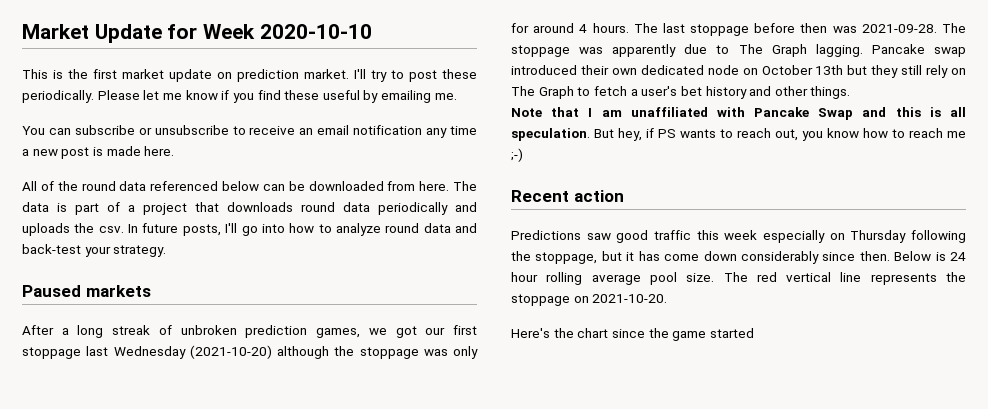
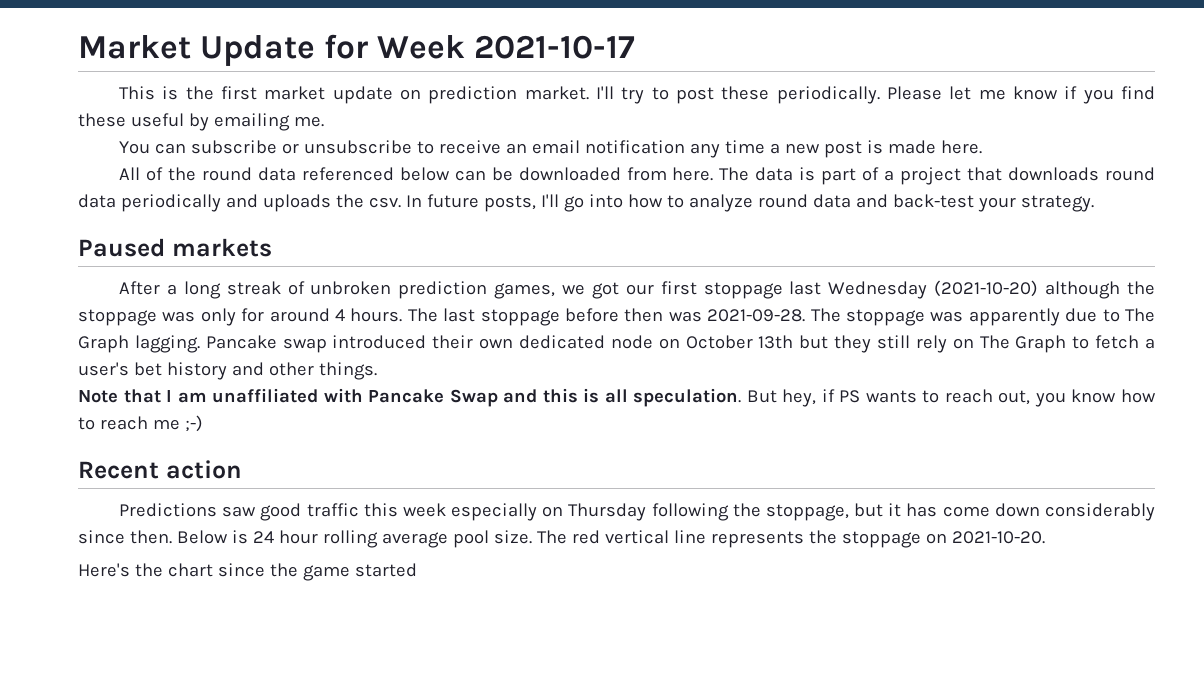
[259,24,372,39] 2020-10-10 -> [474,35,636,59] 2021-10-17

